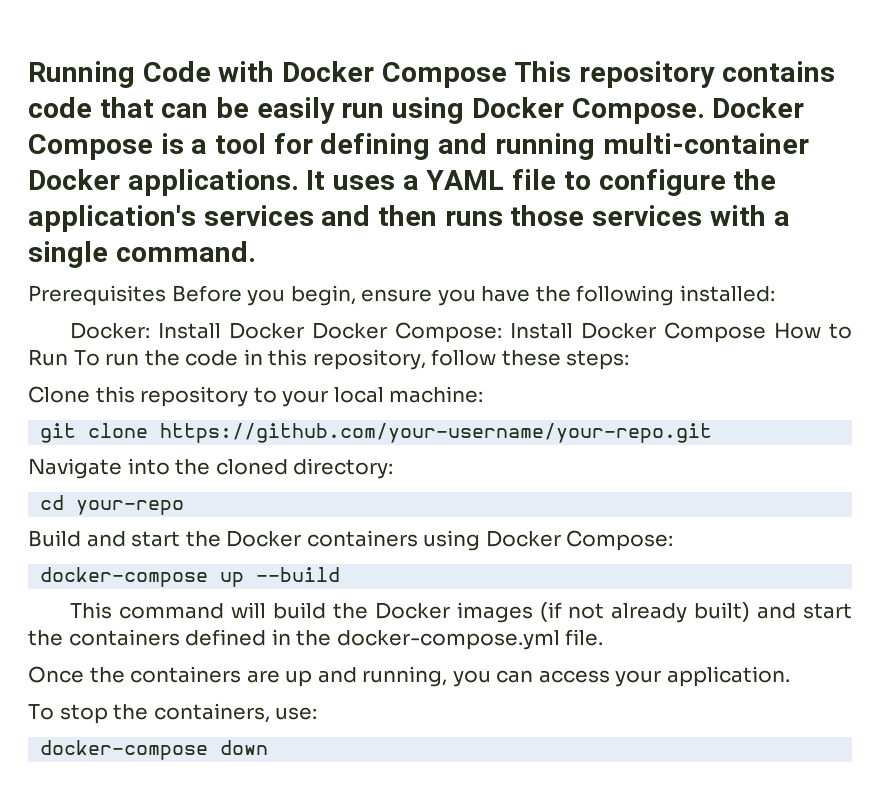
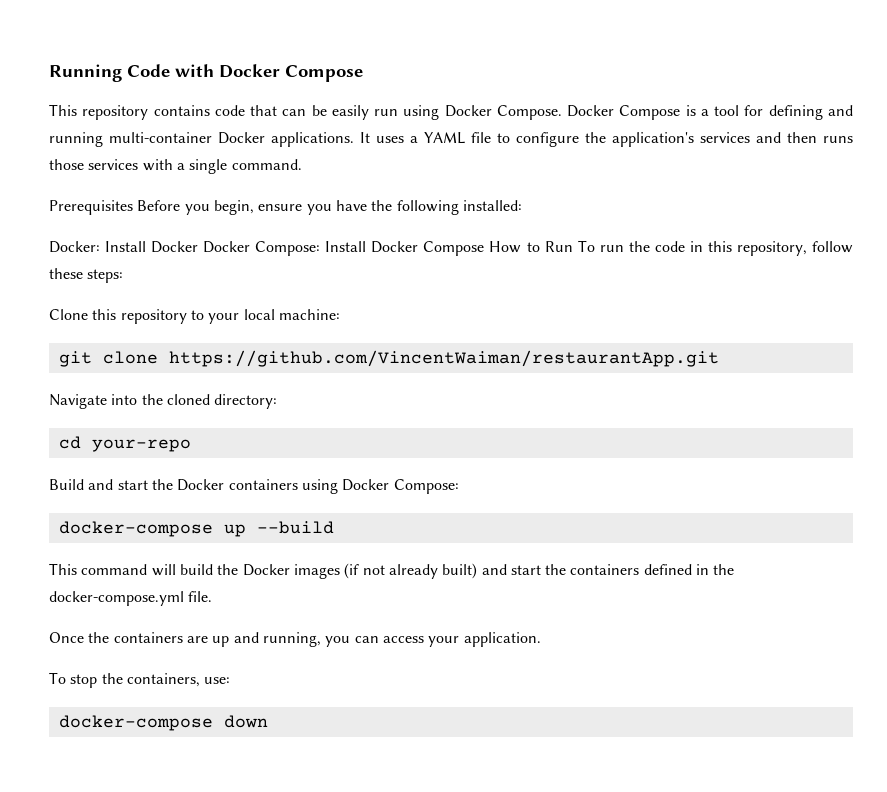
(507, 75) none -> (363, 73) //
[160,423,713,443] https://github.com/your-username/your-repo.git -> [168,350,719,367] https://github.com/VincentWaiman/restaurantApp.git

